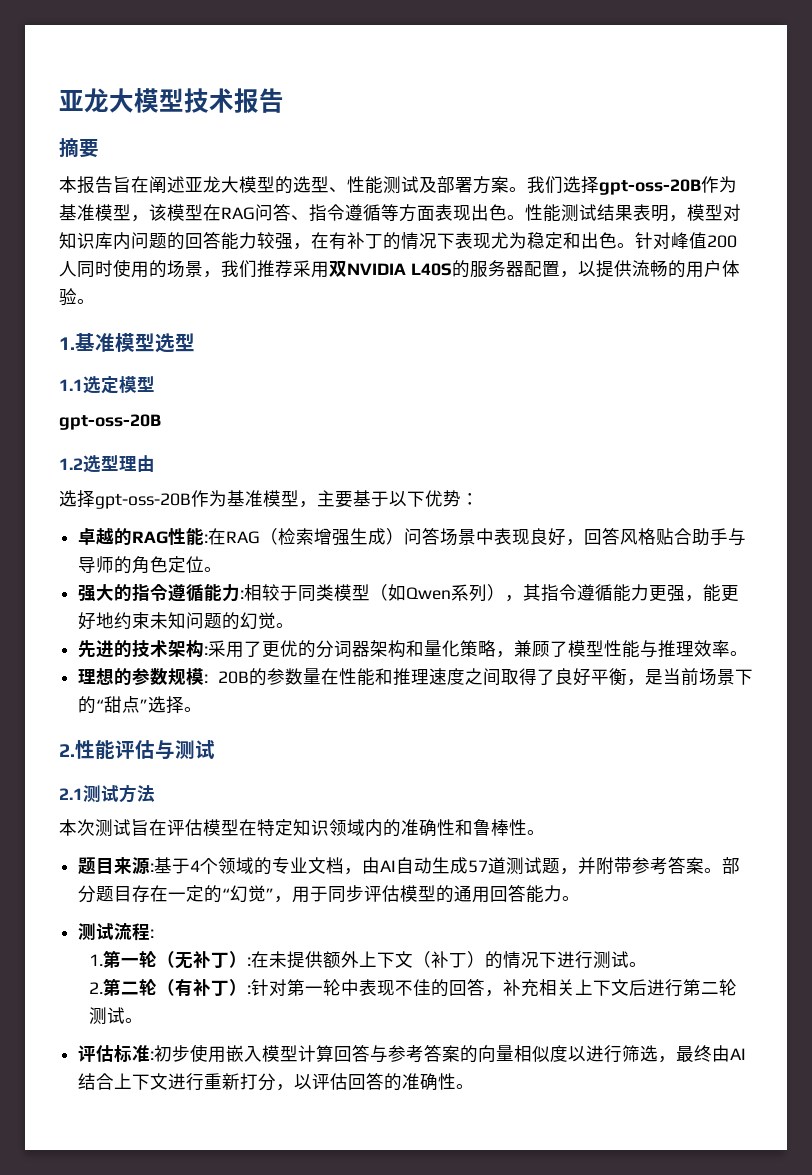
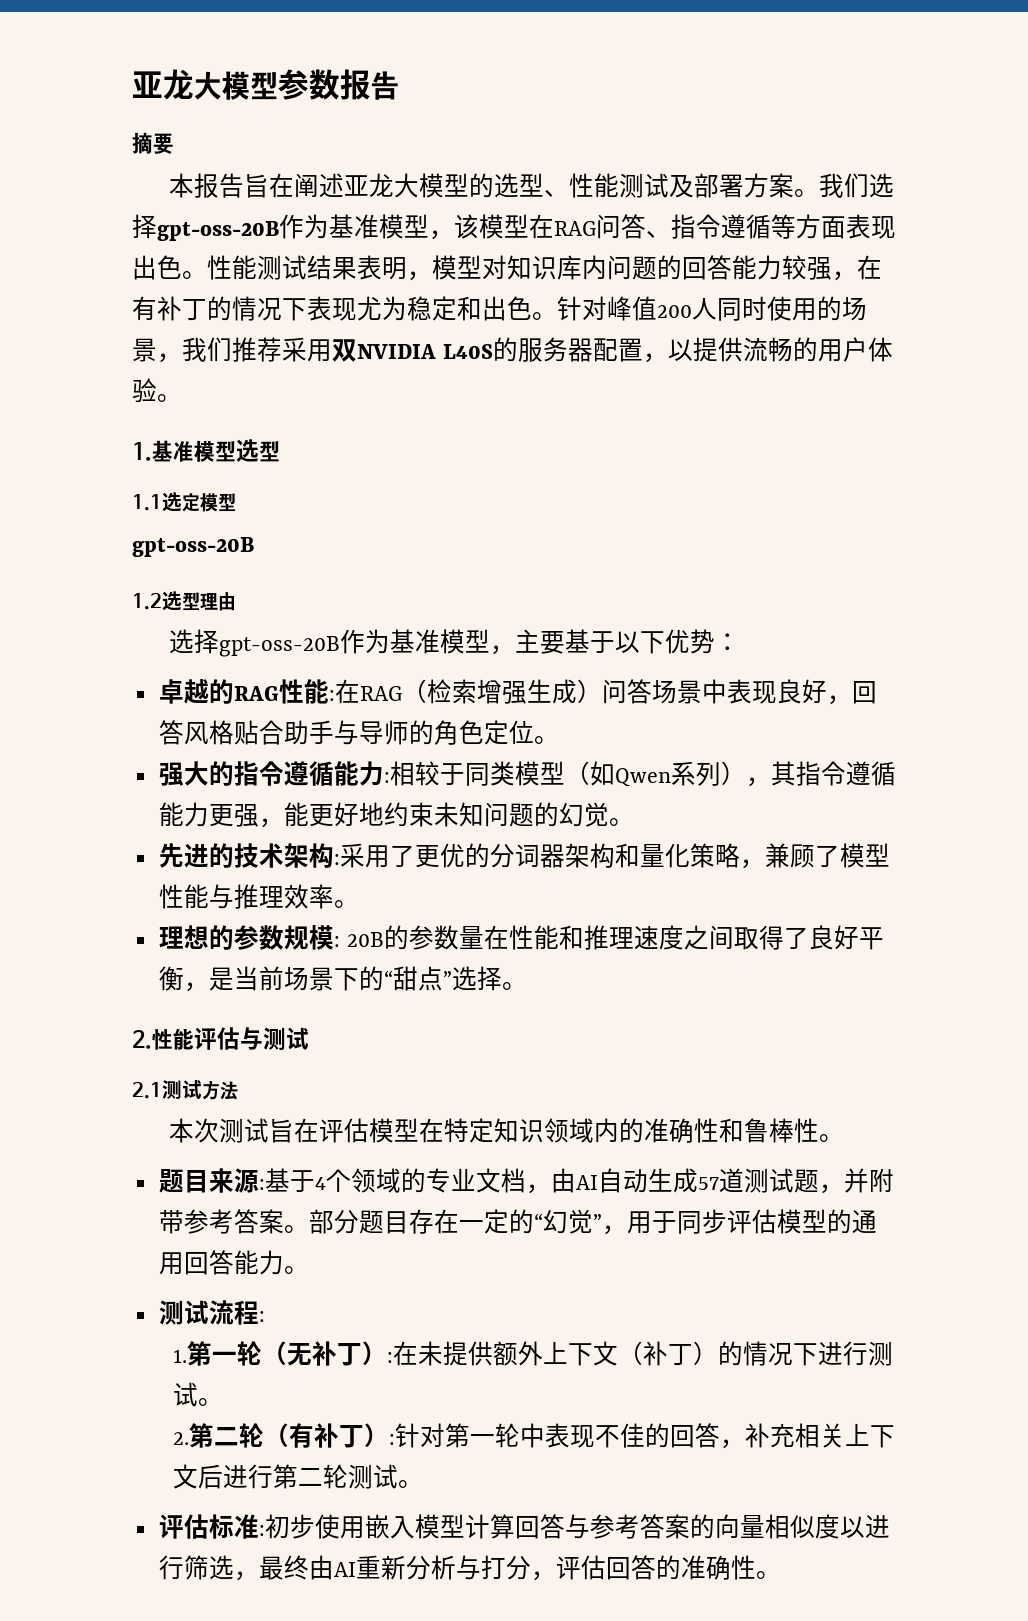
[59,88,234,113] 亚龙大模型技术 -> [132,69,340,100] 亚龙大模型参数
[78,1073,313,1091] 结合上下文进行重新打分，以 -> [355,1555,556,1581] 重新分析与打分，

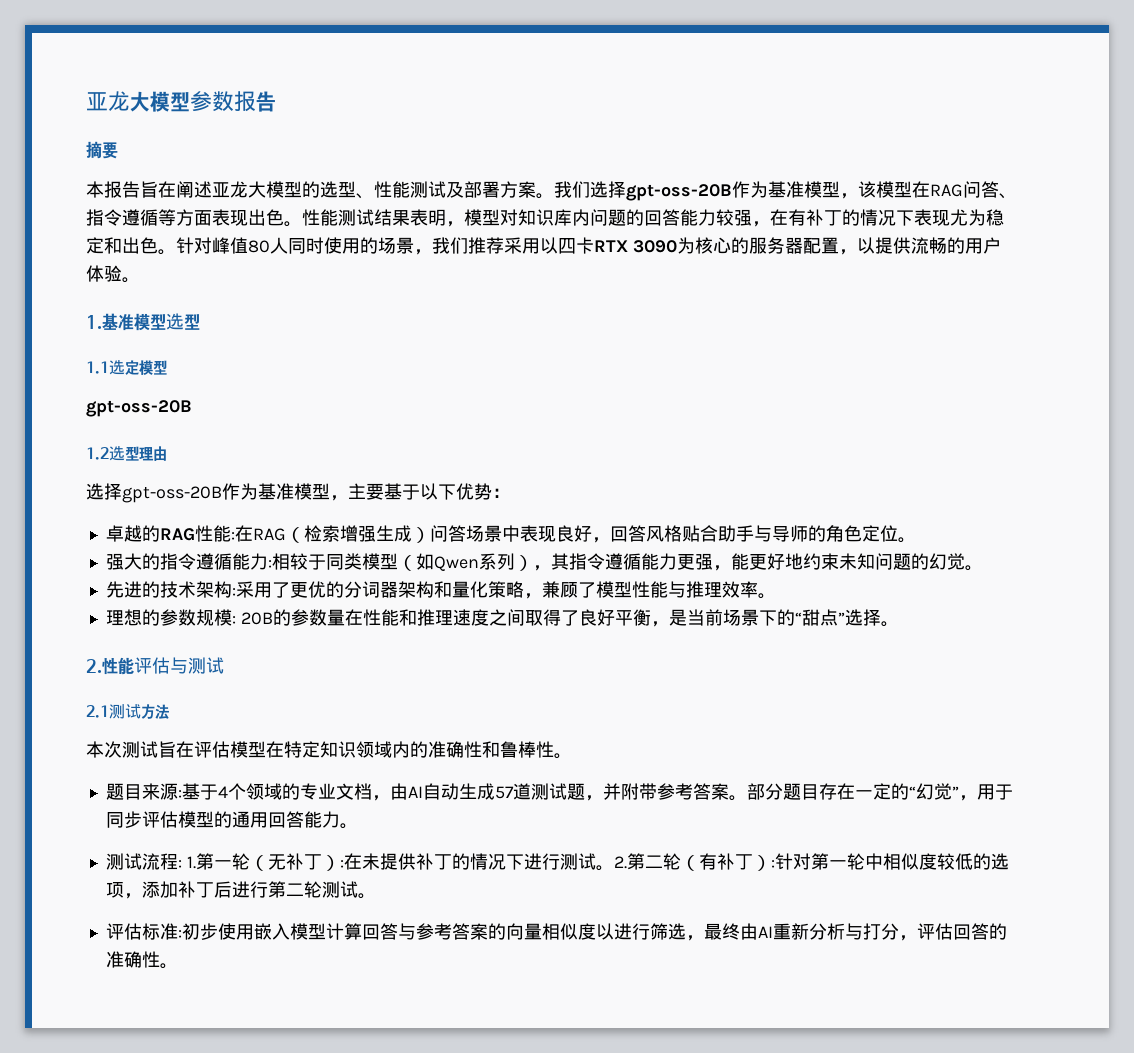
[657,305,692,318] 200 -> [248,240,270,253] 80
[332,339,493,362] 双NVIDIA L40S -> [540,237,731,254] 以四卡RTX 3090为核心
(265, 1316) // -> (182, 864) none
[492,1341,718,1366] 额外上下文（补丁） -> [415,853,452,870] 补丁
(223, 1402) // -> (614, 868) none
[544,1423,895,1449] [172,1464,198,1489] 表现不佳的回答，补充相关上下文 -> [882,853,1009,870] [105,881,214,899] 相似度较低的选项，添加补丁

